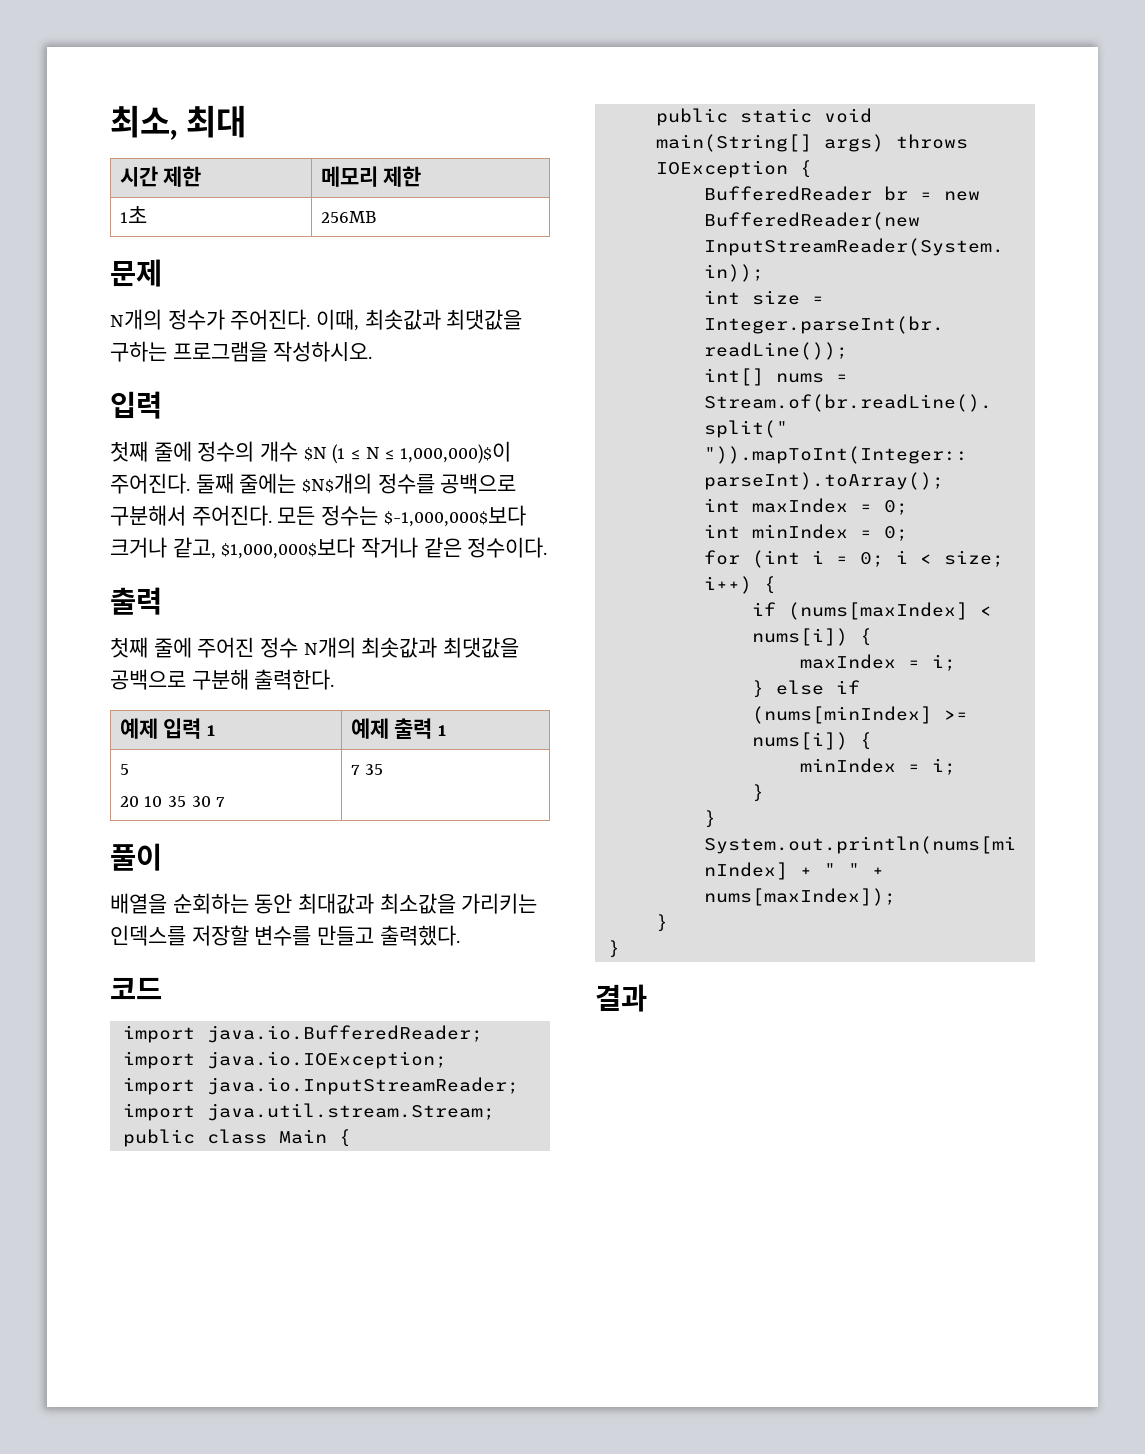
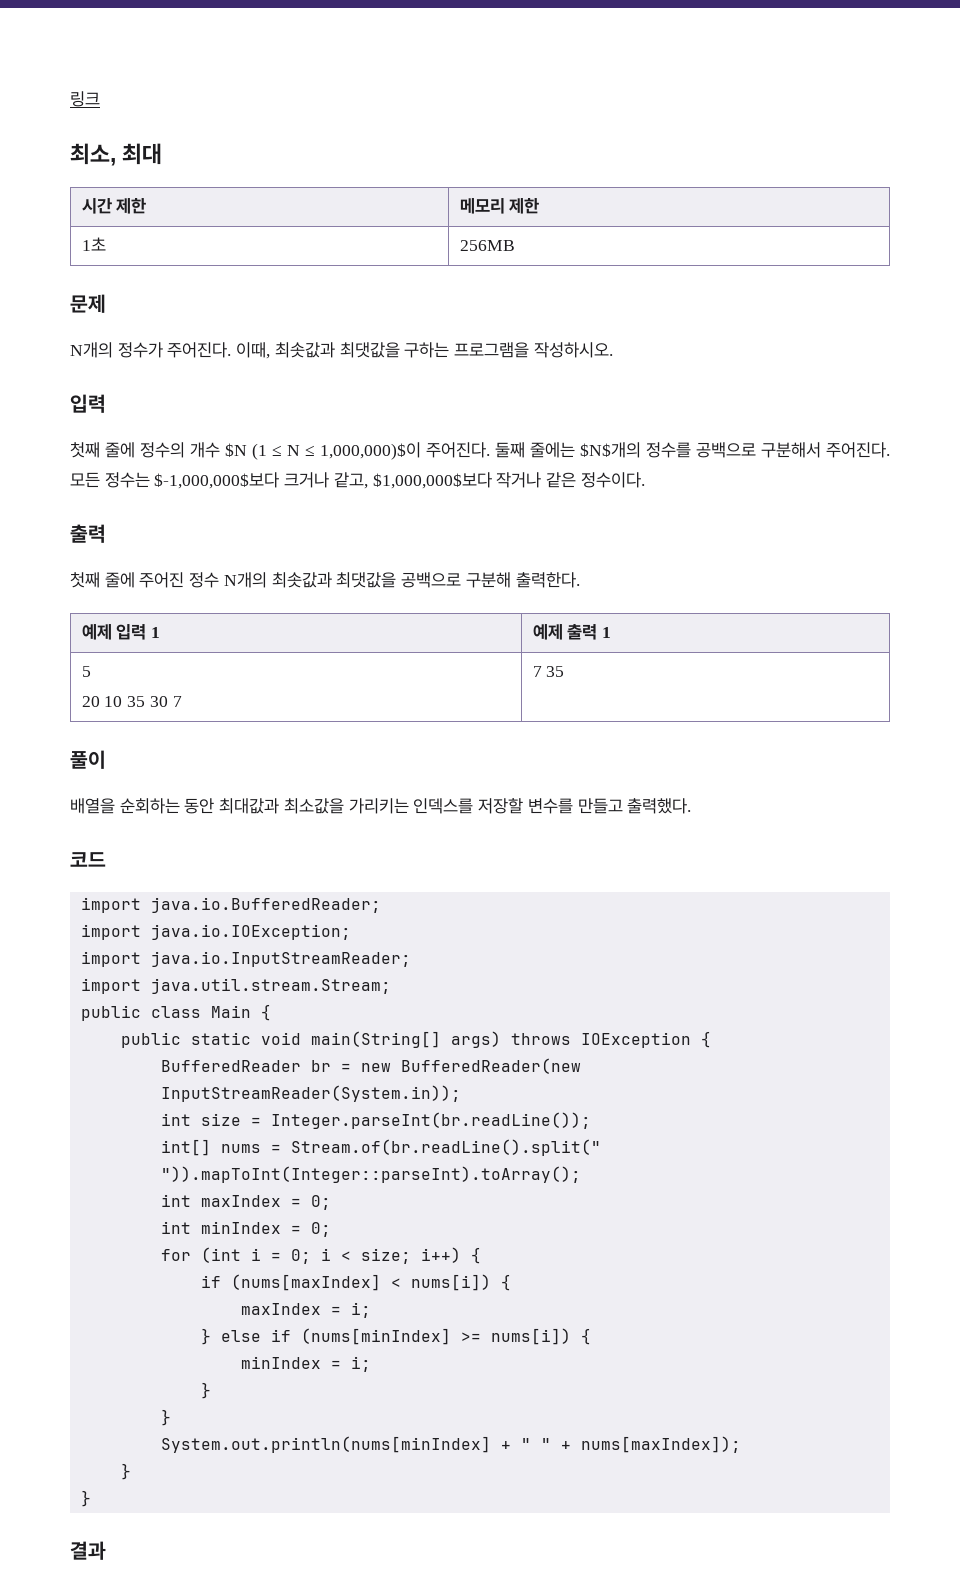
(110, 122) none -> [70,91,100,107] 링크 //

